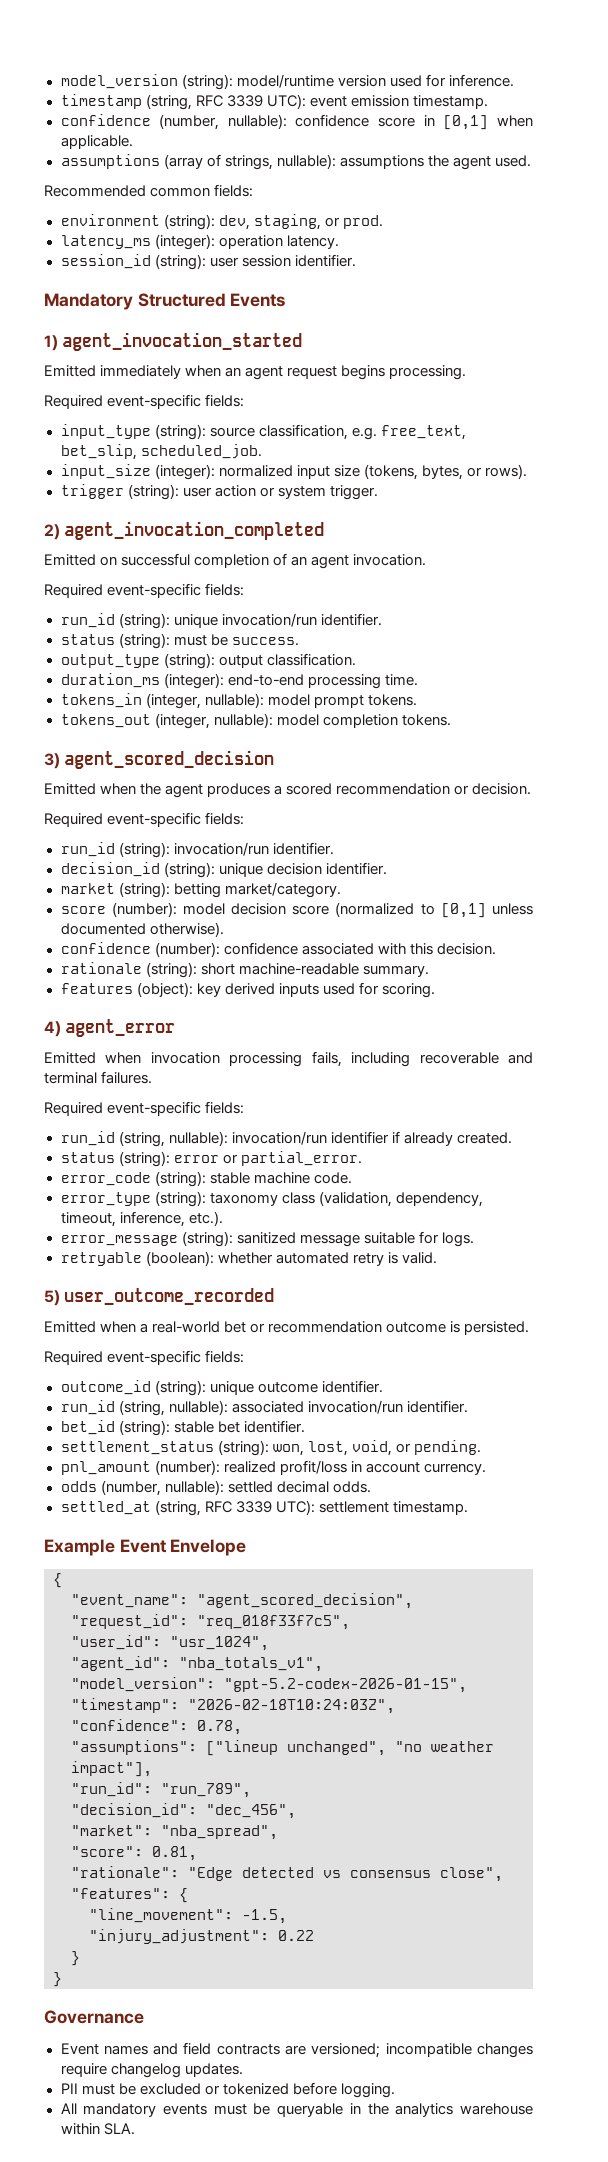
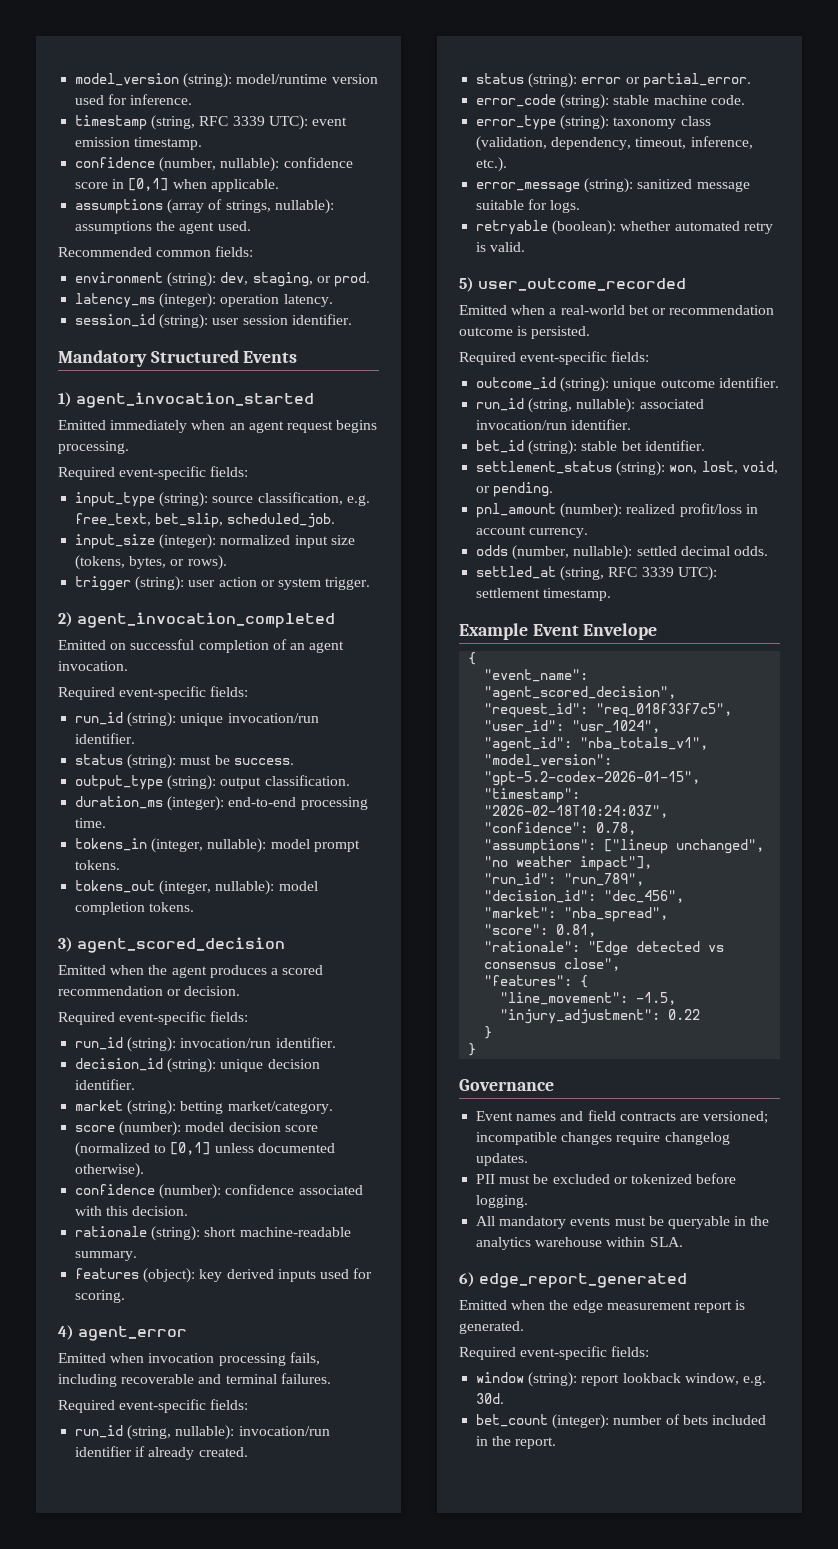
(135, 2129) none -> [459,1272,688,1288] [459,1300,746,1313] [459,1321,524,1334] [459,1346,650,1360] [476,1372,766,1387] [476,1393,505,1404] [476,1414,766,1429] [476,1436,557,1449] // 6) edge_report_generated // Emitted when the edge measurement report is generated. // Required event-specific fields: // window (string): report lookback window, e.g. 30d. // bet_count (integer): number of bets included in the report.

